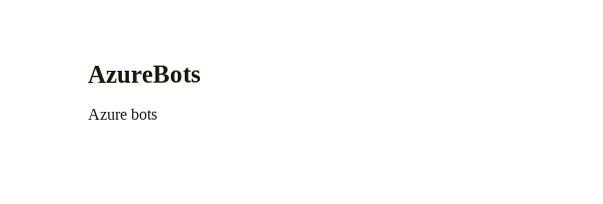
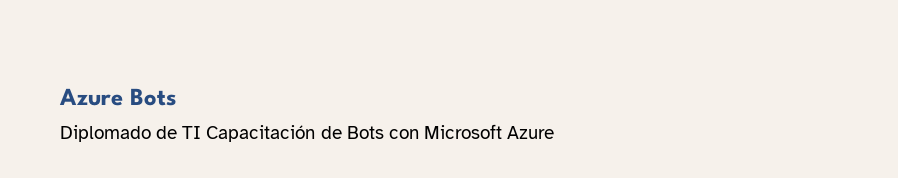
[87,65,201,83] [88,108,159,120] AzureBots // Azure bots -> [59,88,177,106] [60,124,555,142] Azure Bots // Diplomado de TI Capacitación de Bots con Microsoft Azure

